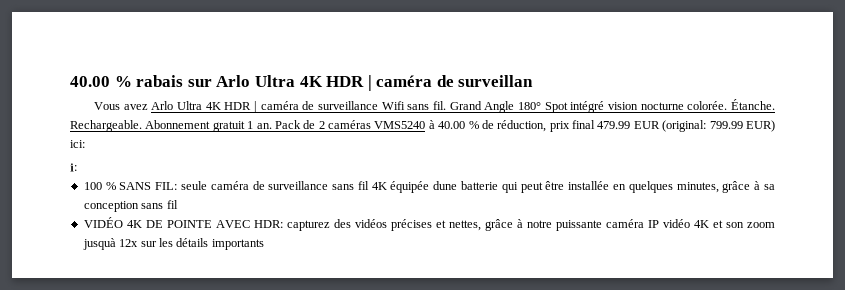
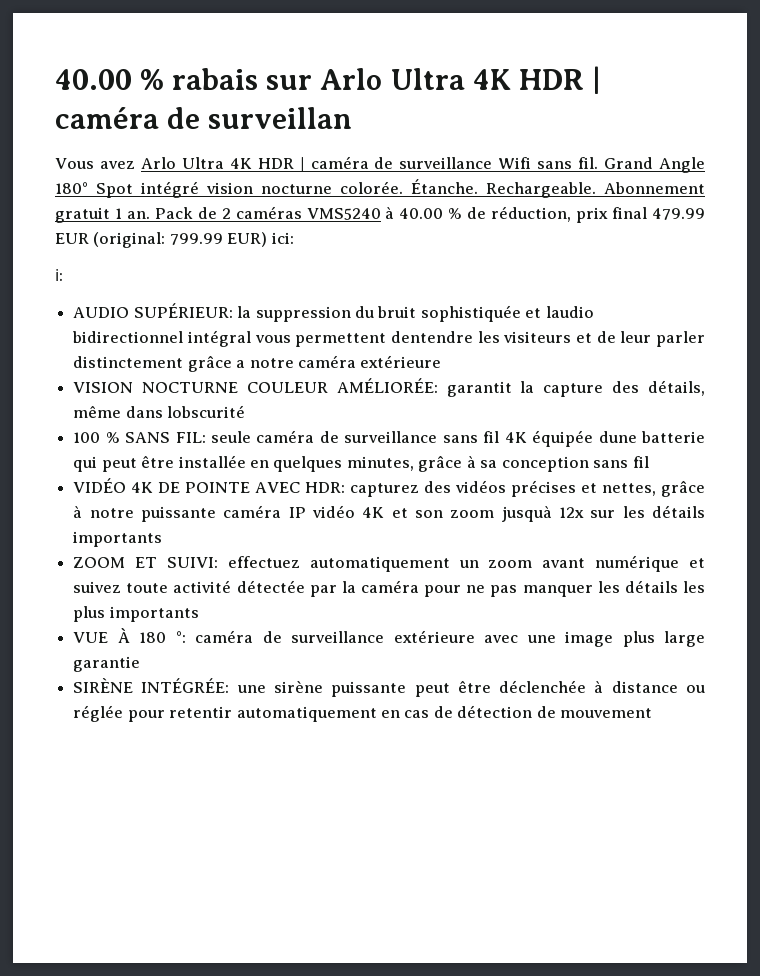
(77, 167) none -> [73,303,594,322] [72,330,706,347] [73,355,442,372] [73,378,706,397] [73,405,246,418] // AUDIO SUPÉRIEUR: la suppression du bruit sophistiquée et laudio bidirectionnel intégral vous permettent dentendre les visiteurs et de leur parler distinctement grâce a notre caméra extérieure // VISION NOCTURNE COULEUR AMÉLIORÉE: garantit la capture des détails, même dans lobscurité
(264, 244) none -> [73,555,705,572] [73,580,706,597] [73,606,199,622] [73,628,705,647] [73,656,141,672] [73,678,705,697] [73,705,653,722] // ZOOM ET SUIVI: effectuez automatiquement un zoom avant numérique et suivez toute activité détectée par la caméra pour ne pas manquer les détails les plus importants // VUE À 180 °: caméra de surveillance extérieure avec une image plus large garantie // SIRÈNE INTÉGRÉE: une sirène puissante peut être déclenchée à distance ou réglée pour retentir automatiquement en cas de détection de mouvement

